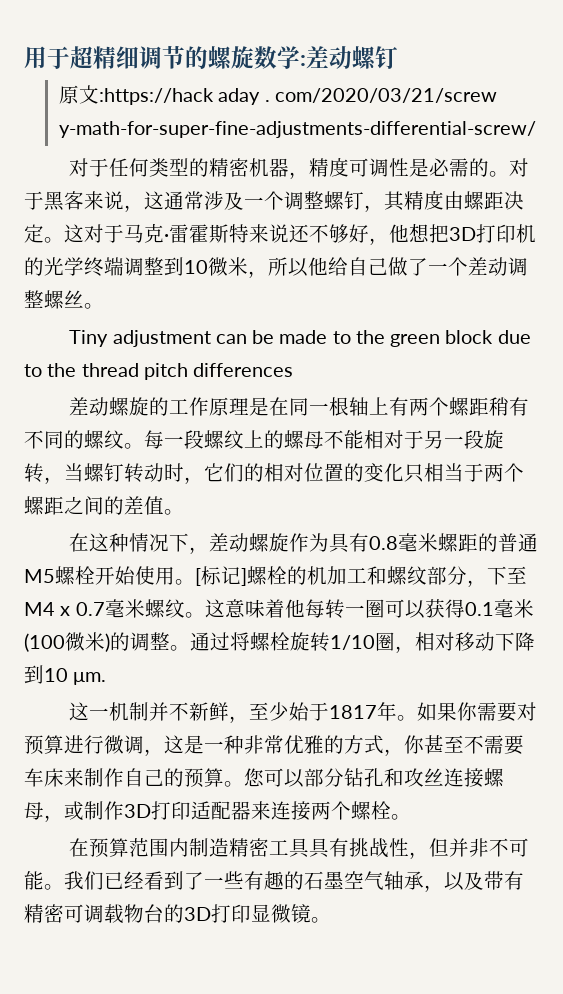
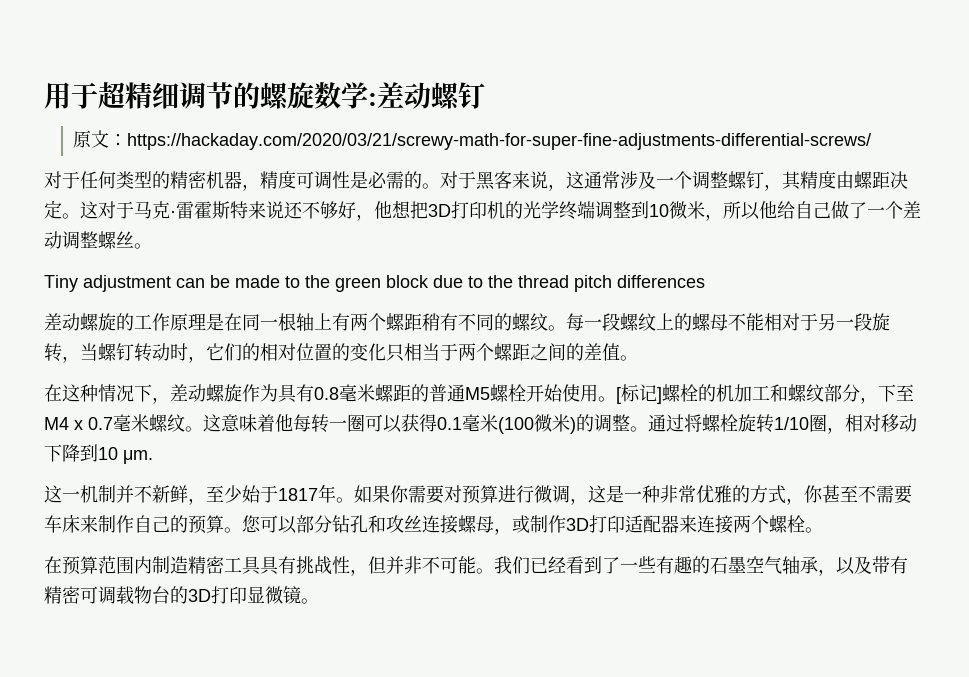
[99,88,497,105] [59,121,537,138] :https://hack aday . com/2020/03/21/screw y-math-for-super-fine-adjustments-differential-screw/ -> [109,133,872,150] ：https://hackaday.com/2020/03/21/screwy-math-for-super-fine-adjustments-differential-screws/

